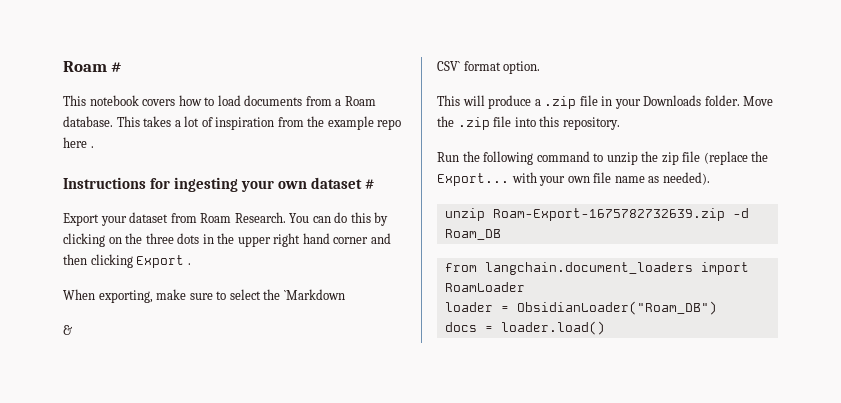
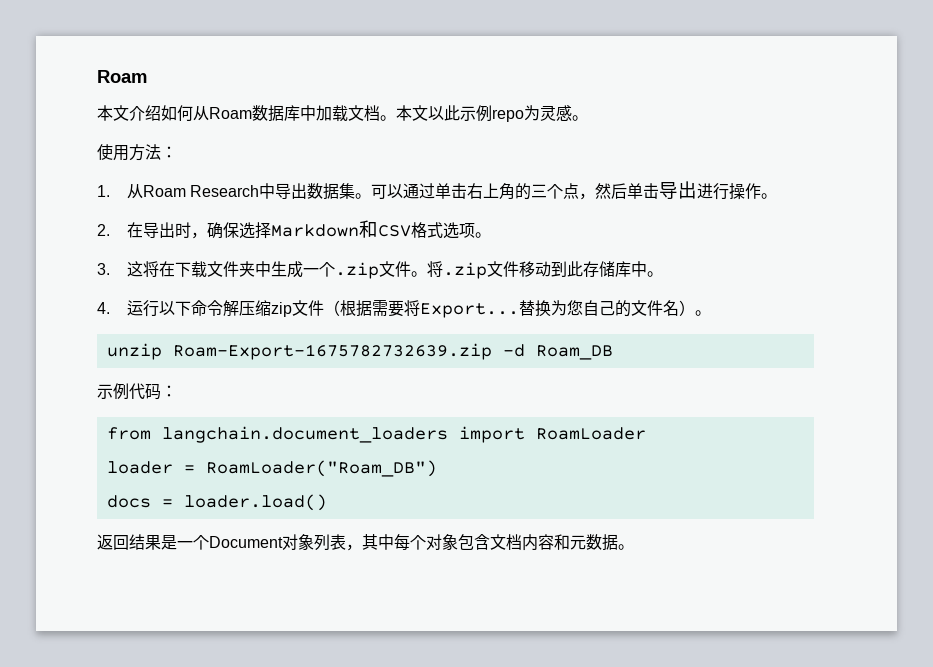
[63,61,123,72] [63,95,376,106] [63,116,402,130] [63,137,94,148] [63,177,375,192] [63,212,389,226] [63,233,391,247] [63,254,191,268] [63,289,345,303] [63,325,72,335] [437,61,541,74] [437,95,774,109] [437,116,620,130] [437,151,769,165] [437,172,710,186] Roam # // This notebook covers how to load documents from a Roam database. This takes a lot of inspiration from the example repo here . // Instructions for ingesting your own dataset # // Export your dataset from Roam Research. You can do this by clicking on the three dots in the upper right hand corner and then clicking Export . // When exporting, make sure to select the `Markdown // & // CSV` format option. // This will produce a .zip file in your Downloads folder. Move the .zip file into this repository. // Run the following command to unzip the zip file (replace the Export... with your own file name as needed). -> [97,70,147,83] [97,105,588,122] [97,144,177,161] [97,181,778,200] [97,220,491,239] [97,261,663,279] [97,300,711,318] Roam // 本文介绍如何从Roam数据库中加载文档。本文以此示例repo为灵感。 // 使用方法： // 1.从Roam Research中导出数据集。可以通过单击右上角的三个点，然后单击导出进行操作。 // 2.在导出时，确保选择Markdown和CSV格式选项。 // 3.这将在下载文件夹中生成一个.zip文件。将.zip文件移动到此存储库中。 // 4.运行以下命令解压缩zip文件（根据需要将Export...替换为您自己的文件名）。
(501, 234) none -> [97,383,177,400] // 示例代码：
[516,301,717,315] ObsidianLoader("Roam_DB") -> [205,460,437,477] RoamLoader("Roam_DB")
(605, 328) none -> [97,534,634,551] // 返回结果是一个Document对象列表，其中每个对象包含文档内容和元数据。

